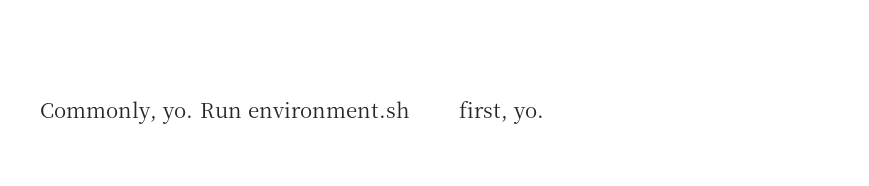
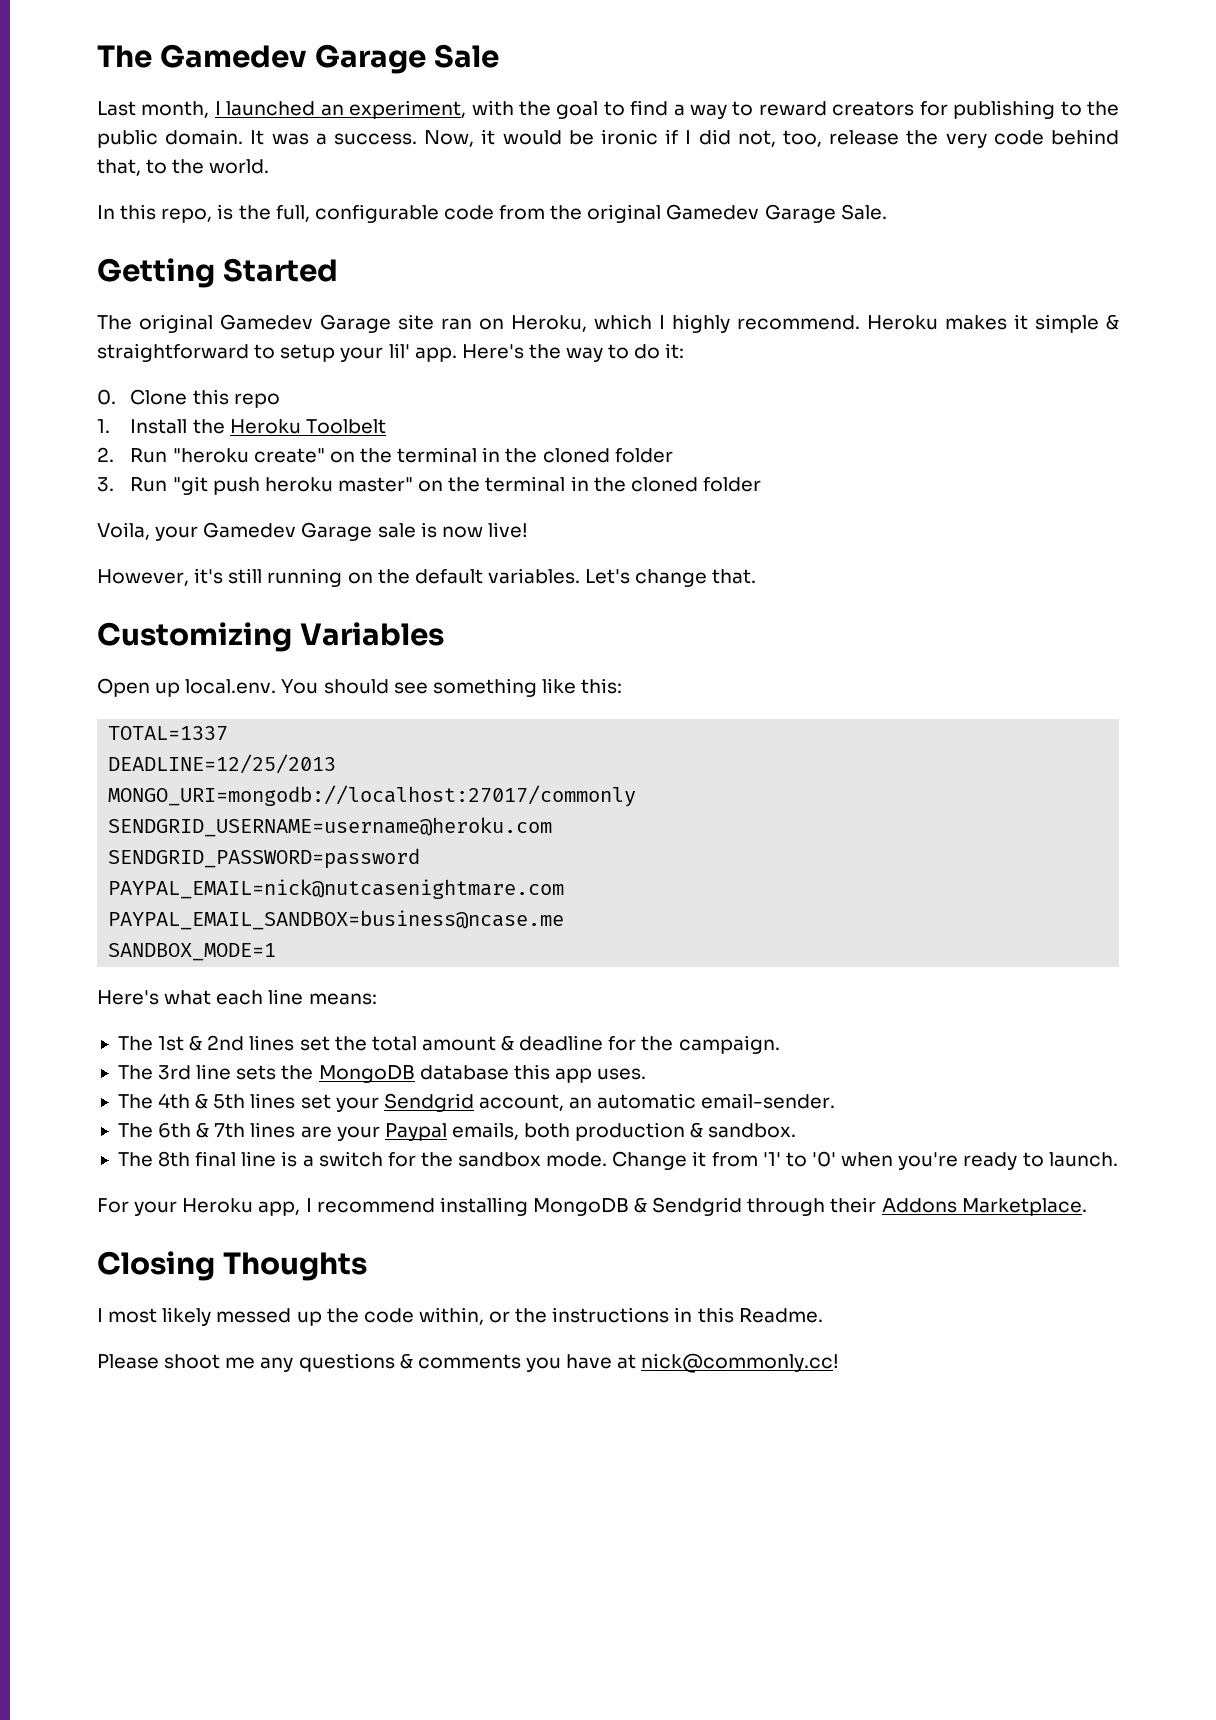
[40,101,544,124] Commonly, yo. Run environment.sh first, yo. -> [97,44,499,74] [97,100,1120,119] [97,129,1120,148] [97,159,270,176] [97,204,887,223] [97,258,338,288] [97,314,1119,333] [97,343,685,362] [97,389,280,408] [97,419,386,434] [97,447,673,463] [97,476,761,495] [97,522,528,541] [97,568,757,587] [97,622,444,652] [97,678,623,697] [108,726,229,741] [108,754,337,774] [108,785,637,807] [108,817,553,837] [108,848,421,869] [108,879,565,899] [108,910,565,930] [108,943,277,961] [97,989,377,1005] [117,1035,780,1054] [117,1064,647,1083] [117,1093,836,1112] [117,1122,797,1141] [117,1151,1118,1170] [97,1197,1087,1216] [97,1251,367,1281] [97,1307,823,1326] [97,1353,840,1373] The Gamedev Garage Sale // Last month, I launched an experiment, with the goal to find a way to reward creators for publishing to the public domain. It was a success. Now, it would be ironic if I did not, too, release the very code behind that, to the world. // In this repo, is the full, configurable code from the original Gamedev Garage Sale. // Getting Started // The original Gamedev Garage site ran on Heroku, which I highly recommend. Heroku makes it simple & straightforward to setup your lil' app. Here's the way to do it: // 0. Clone this repo // 1. Install the Heroku Toolbelt // 2. Run "heroku create" on the terminal in the cloned folder // 3. Run "git push heroku master" on the terminal in the cloned folder // Voila, your Gamedev Garage sale is now live! // However, it's still running on the default variables. Let's change that. // Customizing Variables // Open up local.env. You should see something like this: // TOTAL=1337 // DEADLINE=12/25/2013 // MONGO_URI=mongodb://localhost:27017/commonly // SENDGRID_USERNAME=username@heroku.com // SENDGRID_PASSWORD=password // PAYPAL_EMAIL=nick@nutcasenightmare.com // PAYPAL_EMAIL_SANDBOX=business@ncase.me // SANDBOX_MODE=1 // Here's what each line means: // The 1st & 2nd lines set the total amount & deadline for the campaign. // The 3rd line sets the MongoDB database this app uses. // The 4th & 5th lines set your Sendgrid account, an automatic email-sender. // The 6th & 7th lines are your Paypal emails, both production & sandbox. // The 8th final line is a switch for the sandbox mode. Change it from '1' to '0' when you're ready to launch. // For your Heroku app, I recommend installing MongoDB & Sendgrid through their Addons Marketplace. // Closing Thoughts // I most likely messed up the code within, or the instructions in this Readme. // Please shoot me any questions & comments you have at nick@commonly.cc!

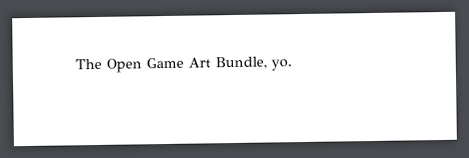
[97,44,499,74] [97,100,1120,119] [97,129,1120,148] [97,159,270,176] [97,204,887,223] [97,258,338,288] [97,314,1119,333] [97,343,685,362] [97,389,280,408] [97,419,386,434] [97,447,673,463] [97,476,761,495] [97,522,528,541] [97,568,757,587] [97,622,444,652] [97,678,623,697] [108,726,229,741] [108,754,337,774] [108,785,637,807] [108,817,553,837] [108,848,421,869] [108,879,565,899] [108,910,565,930] [108,943,277,961] [97,989,377,1005] [117,1035,780,1054] [117,1064,647,1083] [117,1093,836,1112] [117,1122,797,1141] [117,1151,1118,1170] [97,1197,1087,1216] [97,1251,367,1281] [97,1307,823,1326] [97,1353,840,1373] The Gamedev Garage Sale // Last month, I launched an experiment, with the goal to find a way to reward creators for publishing to the public domain. It was a success. Now, it would be ironic if I did not, too, release the very code behind that, to the world. // In this repo, is the full, configurable code from the original Gamedev Garage Sale. // Getting Started // The original Gamedev Garage site ran on Heroku, which I highly recommend. Heroku makes it simple & straightforward to setup your lil' app. Here's the way to do it: // 0. Clone this repo // 1. Install the Heroku Toolbelt // 2. Run "heroku create" on the terminal in the cloned folder // 3. Run "git push heroku master" on the terminal in the cloned folder // Voila, your Gamedev Garage sale is now live! // However, it's still running on the default variables. Let's change that. // Customizing Variables // Open up local.env. You should see something like this: // TOTAL=1337 // DEADLINE=12/25/2013 // MONGO_URI=mongodb://localhost:27017/commonly // SENDGRID_USERNAME=username@heroku.com // SENDGRID_PASSWORD=password // PAYPAL_EMAIL=nick@nutcasenightmare.com // PAYPAL_EMAIL_SANDBOX=business@ncase.me // SANDBOX_MODE=1 // Here's what each line means: // The 1st & 2nd lines set the total amount & deadline for the campaign. // The 3rd line sets the MongoDB database this app uses. // The 4th & 5th lines set your Sendgrid account, an automatic email-sender. // The 6th & 7th lines are your Paypal emails, both production & sandbox. // The 8th final line is a switch for the sandbox mode. Change it from '1' to '0' when you're ready to launch. // For your Heroku app, I recommend installing MongoDB & Sendgrid through their Addons Marketplace. // Closing Thoughts // I most likely messed up the code within, or the instructions in this Readme. // Please shoot me any questions & comments you have at nick@commonly.cc! -> [75,56,292,73] The Open Game Art Bundle, yo.

